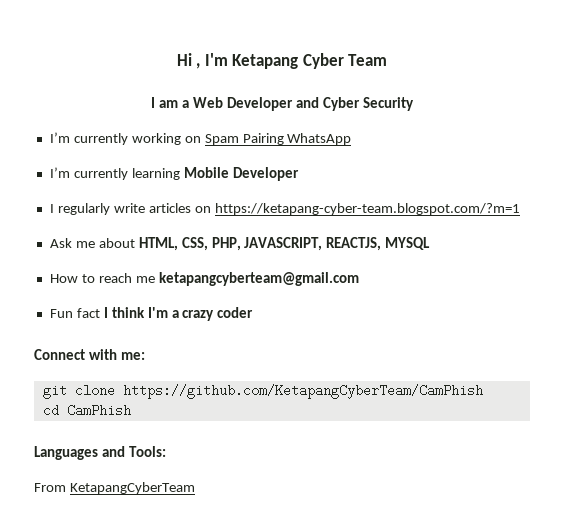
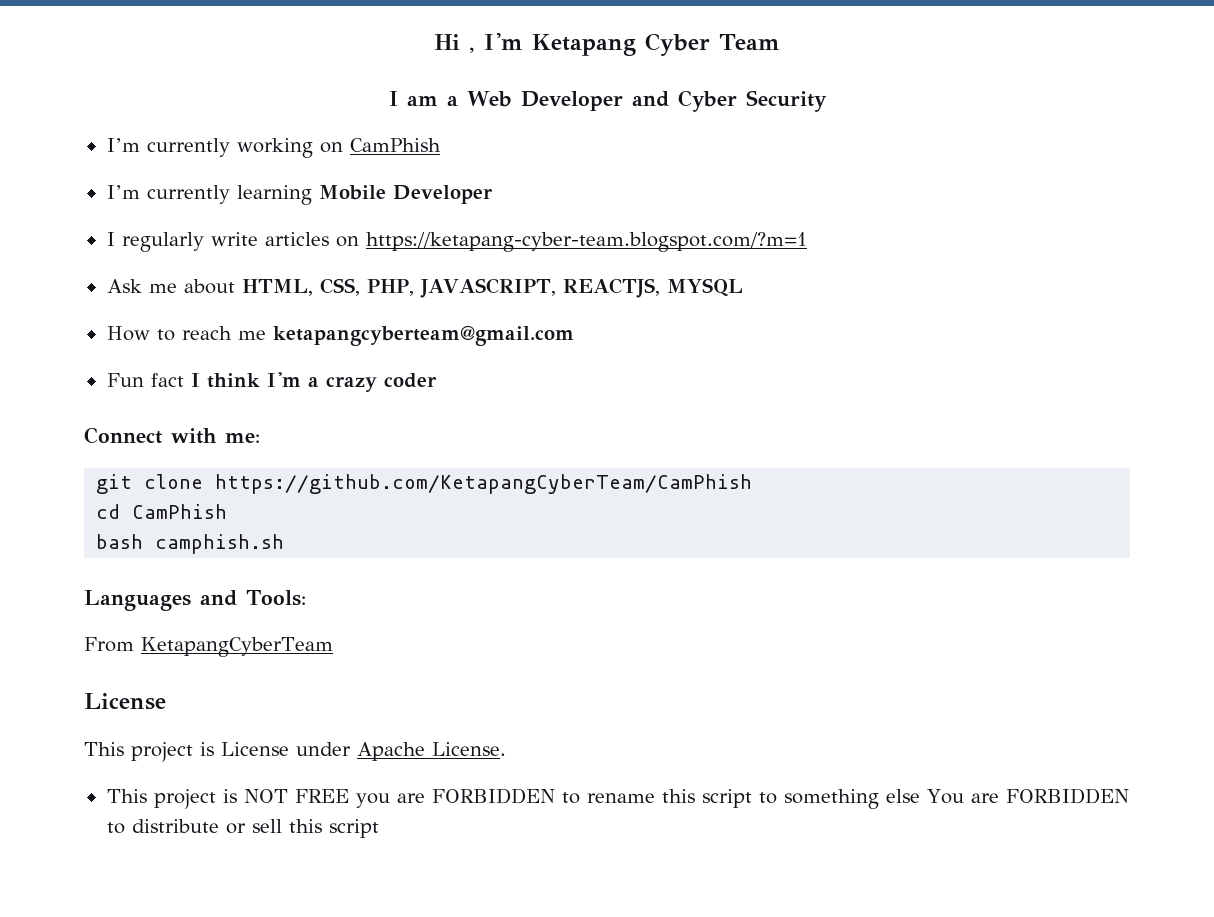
[204,133,352,145] Spam Pairing WhatsApp -> [349,138,441,152] CamPhish
(131, 410) none -> [96,534,285,554] // bash camphish.sh
(195, 488) none -> [84,693,166,710] [84,742,506,762] [106,788,1129,809] [106,819,379,838] // License // This project is License under Apache License. // This project is NOT FREE you are FORBIDDEN to rename this script to something else You are FORBIDDEN to distribute or sell this script

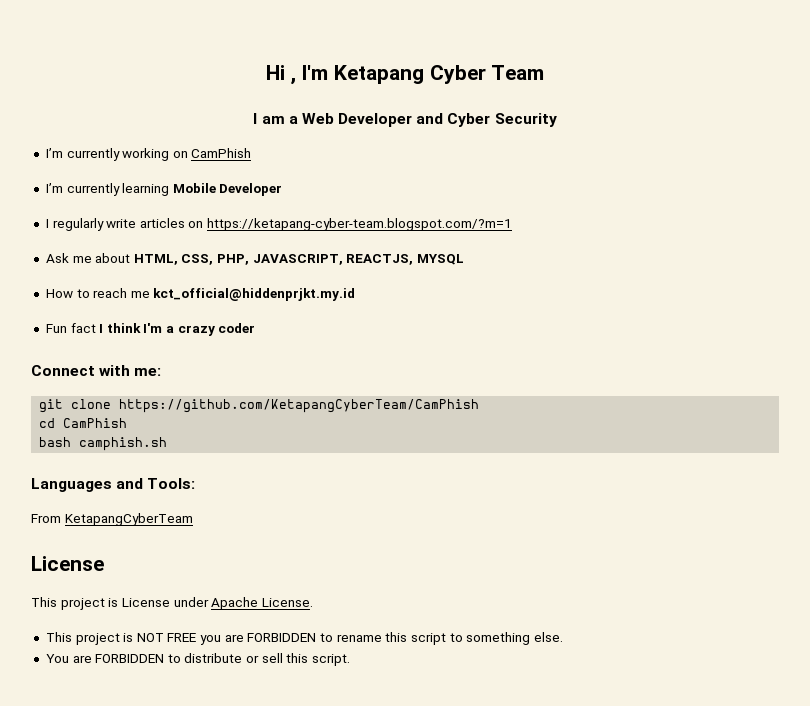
[272,325,574,346] ketapangcyberteam@gmail.com -> [153,288,356,301] kct_official@hiddenprjkt.my.id
[885,789,920,803] else -> [533,632,563,642] else. //
[328,819,379,838] script -> [312,654,351,666] script.

